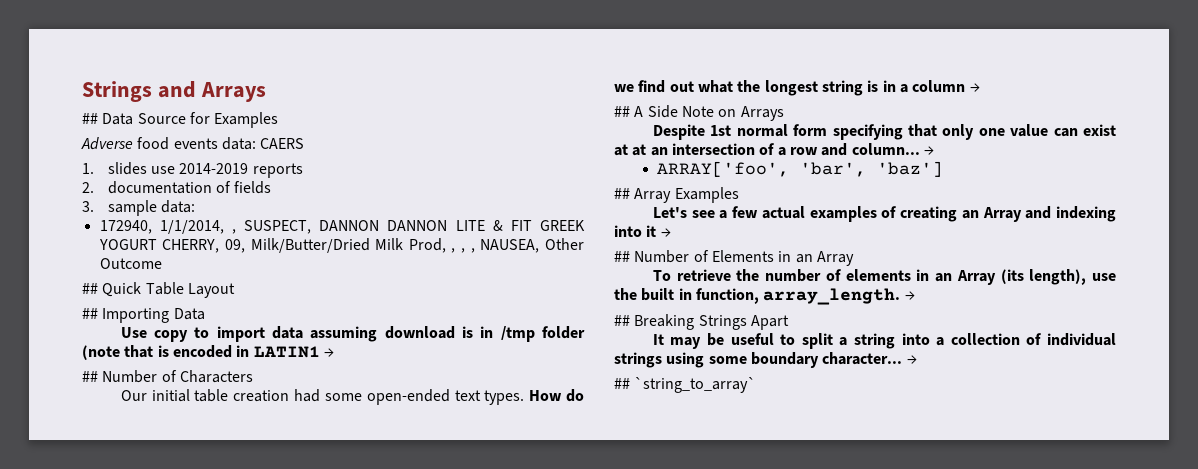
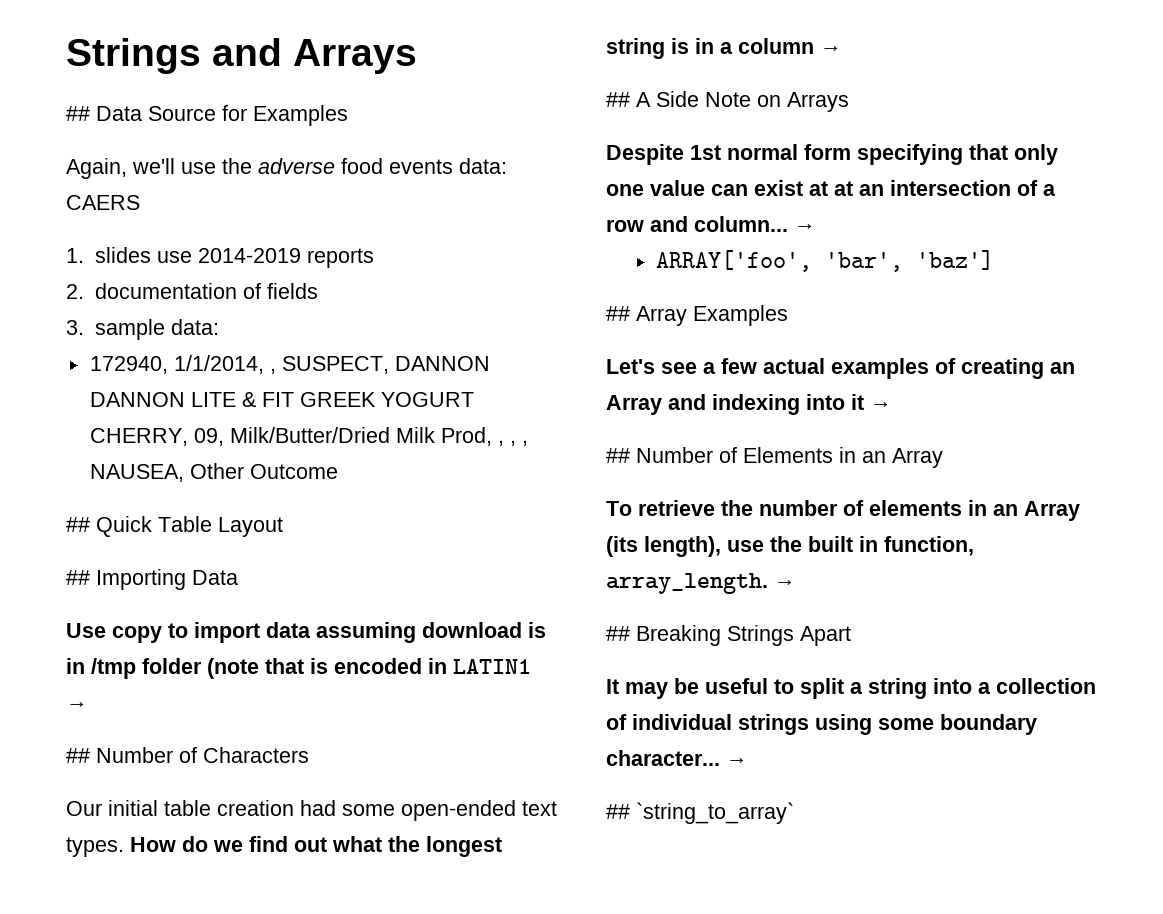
[81,137,133,150] Adverse -> [66,158,335,179] Again, we'll use the adverse

